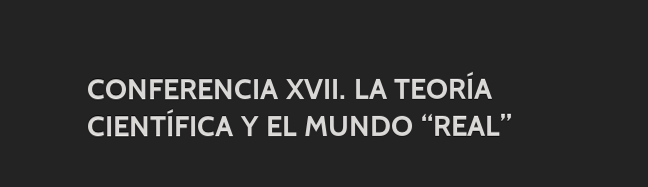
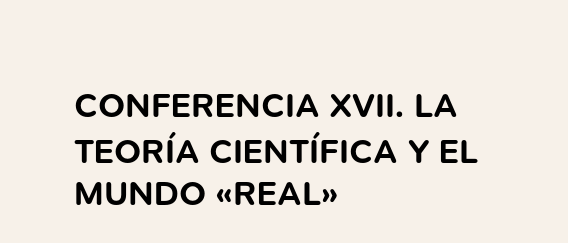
[421,113,514,136] “REAL” -> [215,182,340,205] «REAL»

